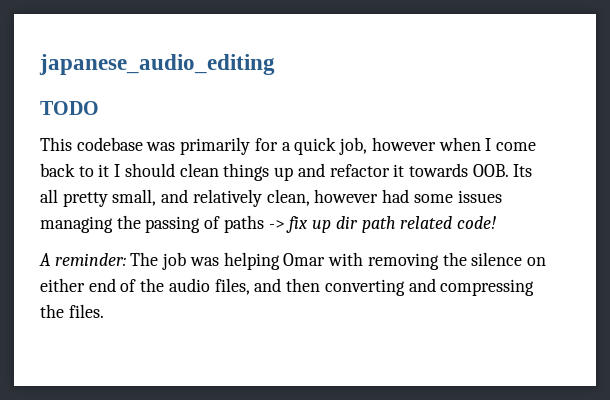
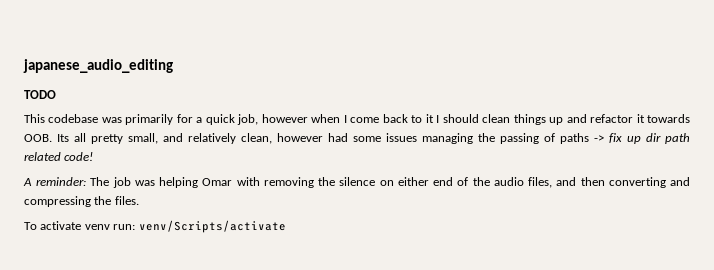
(104, 311) none -> [24,220,286,233] // To activate venv run: venv/Scripts/activate

